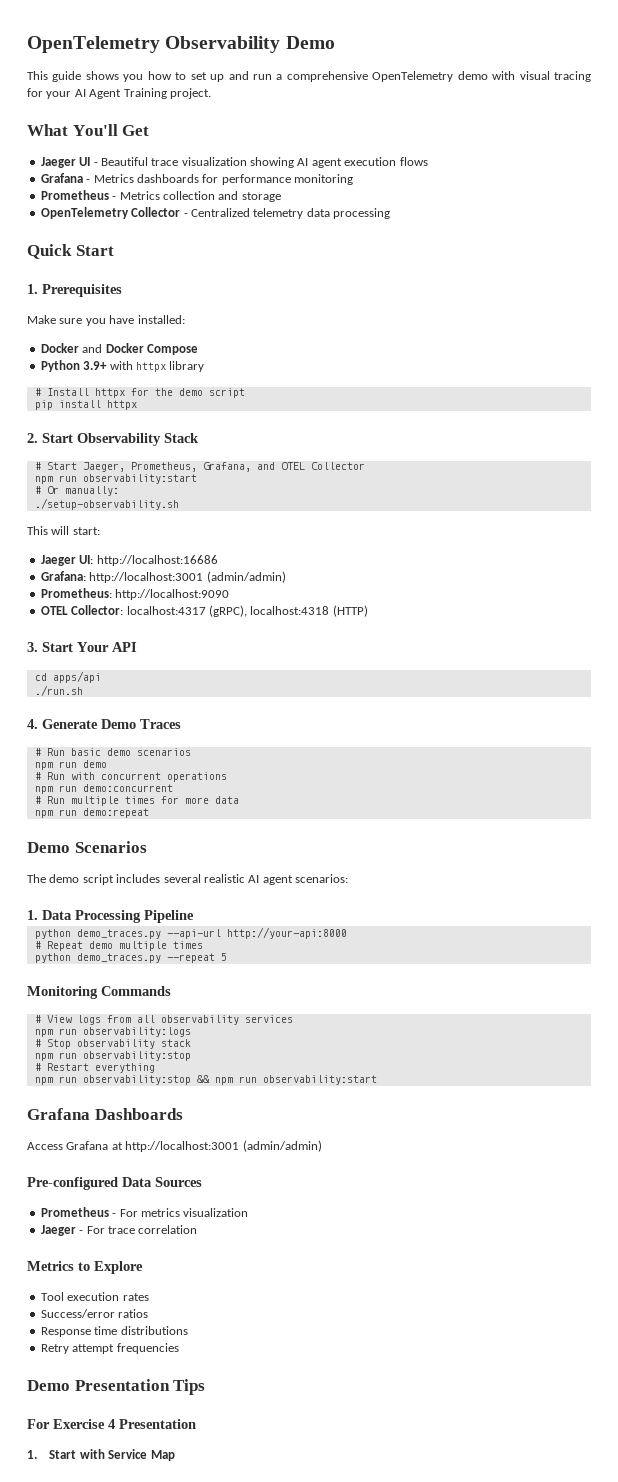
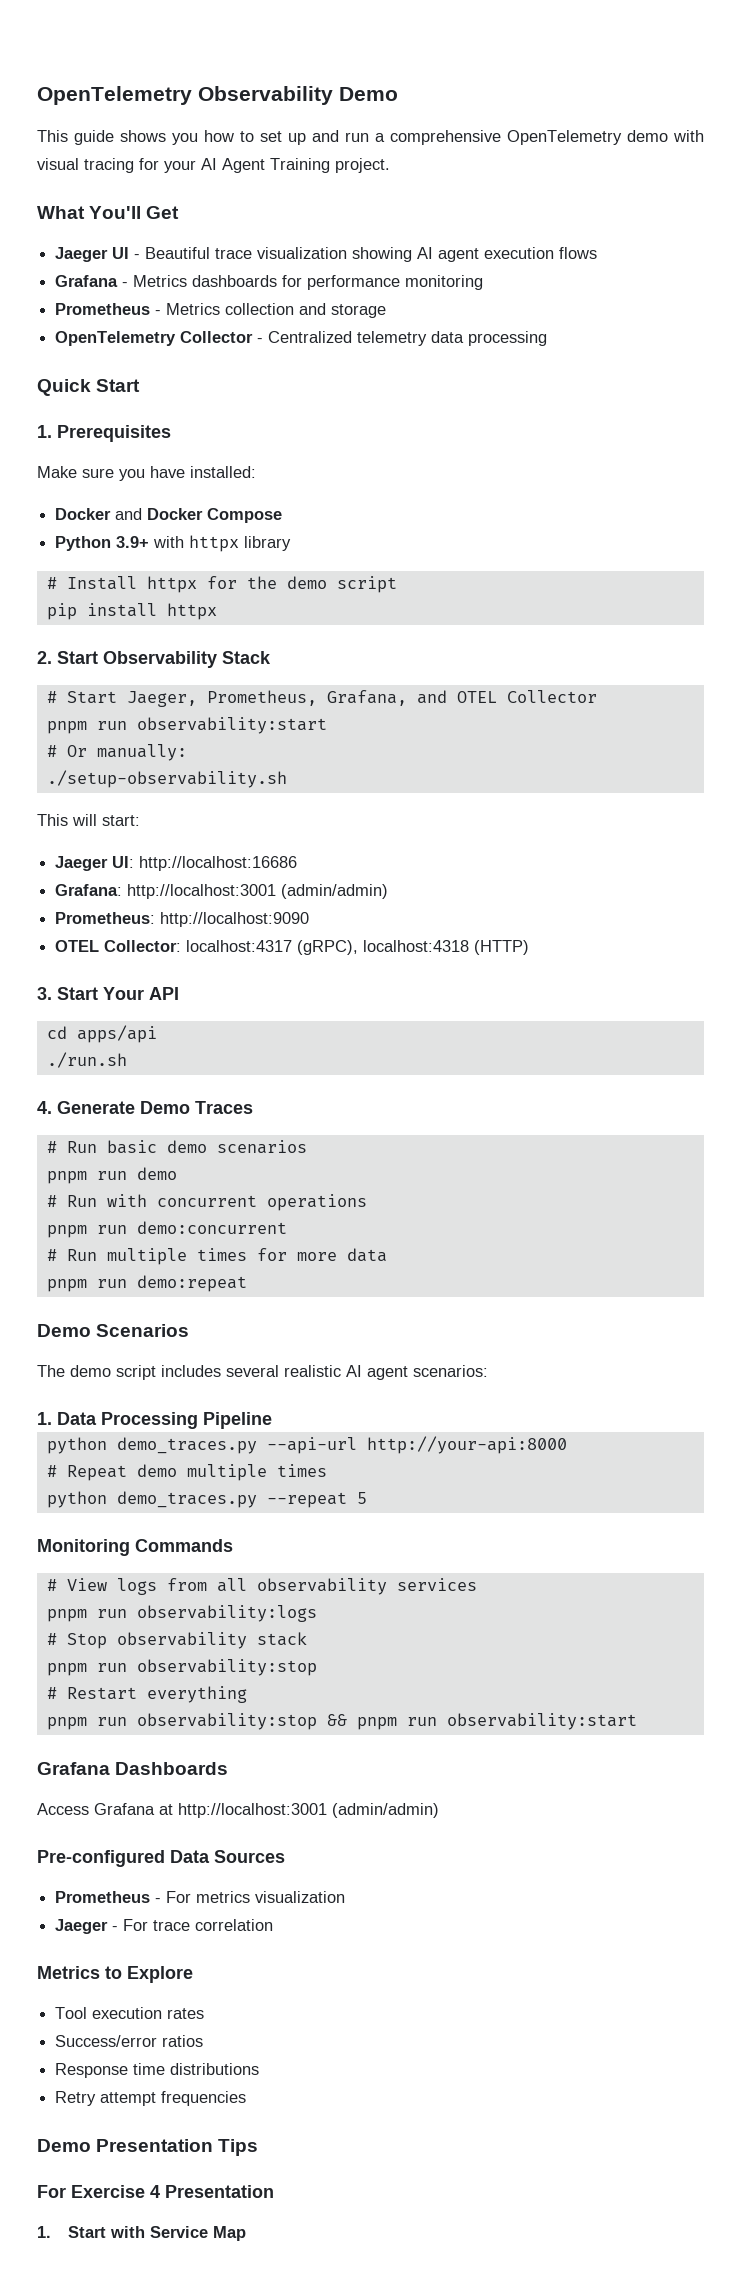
[34,476,53,484] npm -> [46,721,87,734] pnpm
[34,762,53,770] npm -> [46,1171,87,1184] pnpm
[34,786,53,794] npm -> [46,1225,87,1238] pnpm
[34,810,53,818] npm -> [46,1279,87,1292] pnpm
[34,1029,53,1037] npm -> [46,1609,87,1622] pnpm
[34,1053,53,1061] npm -> [46,1663,87,1676] pnpm
[34,1077,53,1085] npm -> [46,1717,87,1730] pnpm
[214,1077,233,1085] npm -> [356,1717,397,1730] pnpm

